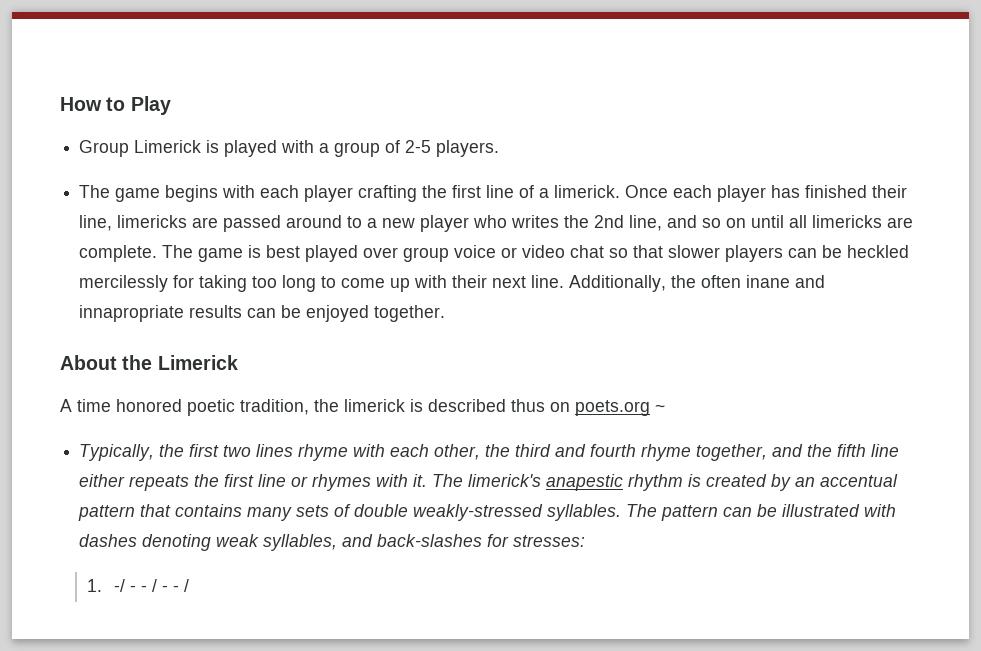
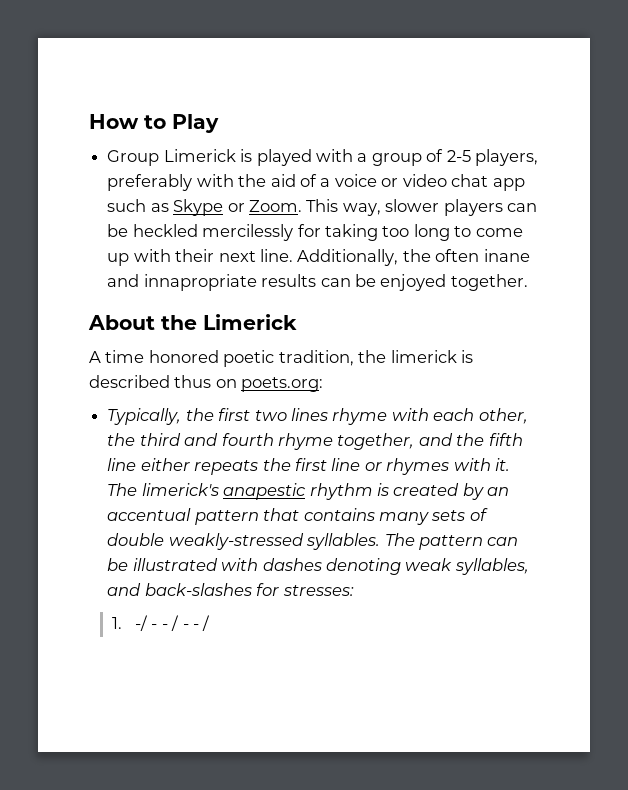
[436,140,500,157] [79,185,908,202] [79,215,914,232] [79,245,664,262] players. // The game begins with each player crafting the first line of a limerick. Once each player has finished their line, limericks are passed around to a new player who writes the 2nd line, and so on until all limericks are complete. The game is best played over group voice or video chat so that -> [475,149,539,166] [107,174,525,191] [107,199,381,216] players, preferably with the aid of a voice or video chat app such as Skype or Zoom. This way,
[575,400,665,416] poets.org ~ -> [241,377,324,392] poets.org:

